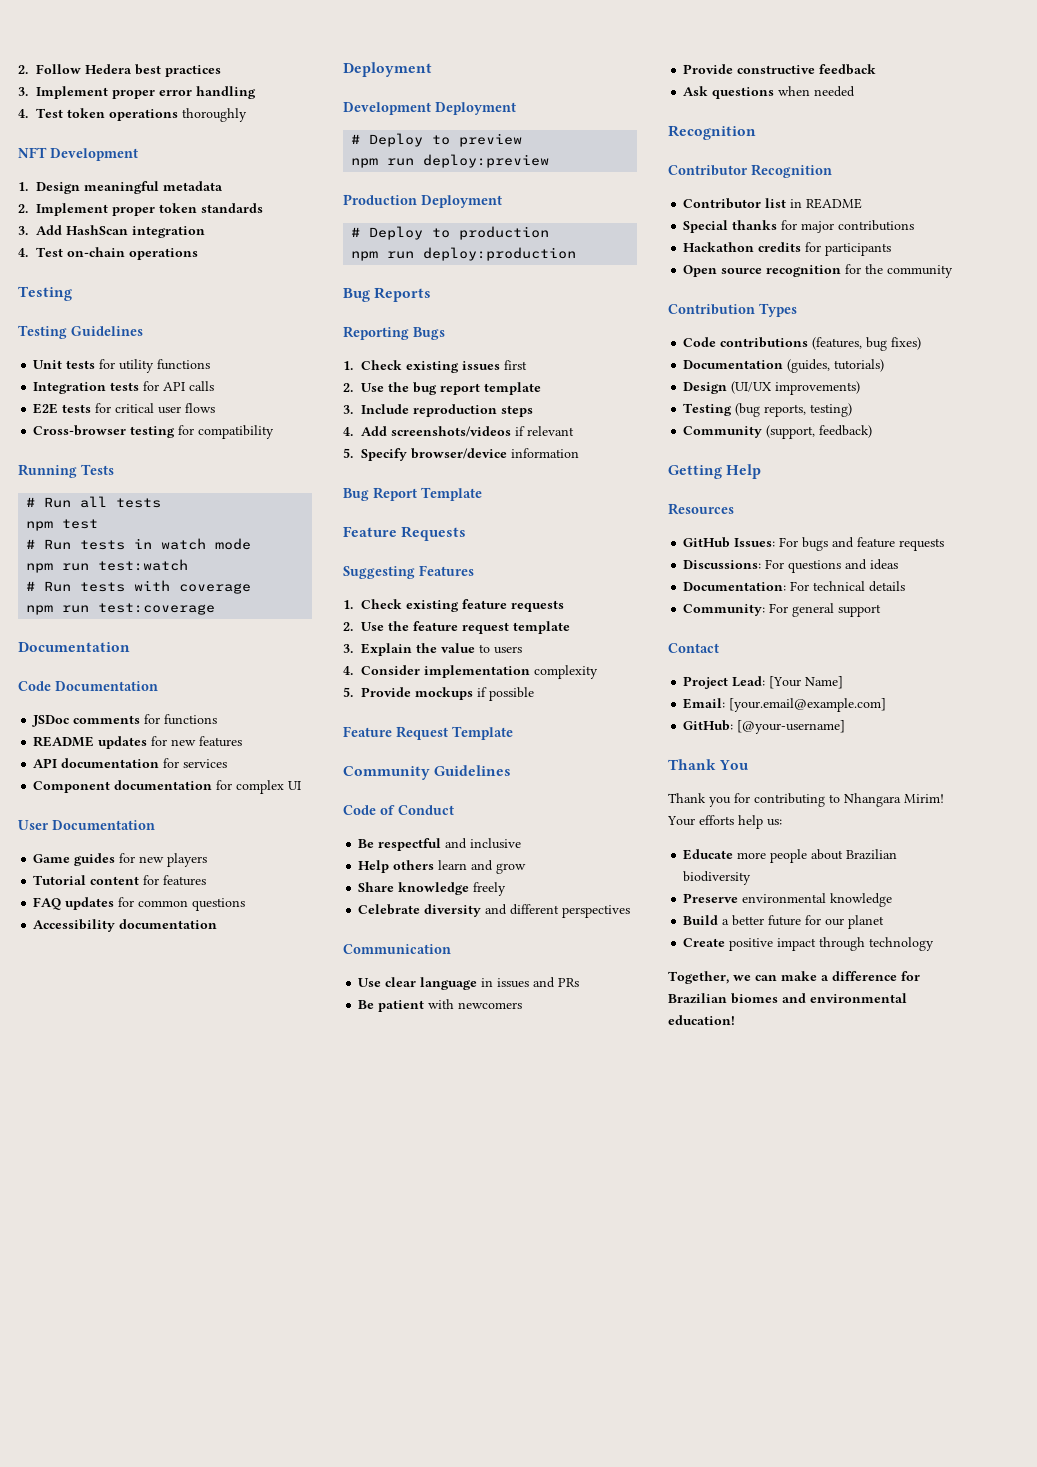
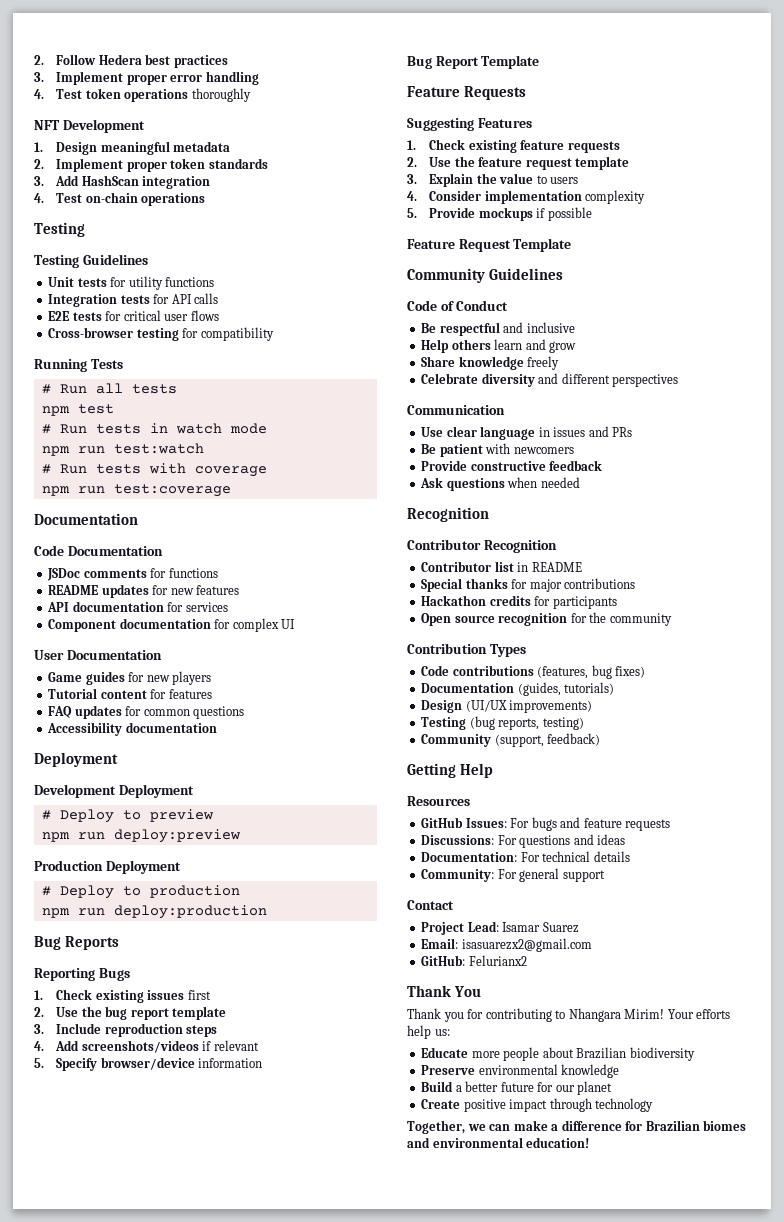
[769,676,844,689] [Your Name] -> [502,922,579,933] Isamar Suarez
[729,698,887,712] [your.email@example.com] -> [461,938,592,952] isasuarezx2@gmail.com
[737,720,846,734] [@your-username] -> [468,955,527,966] Felurianx2

